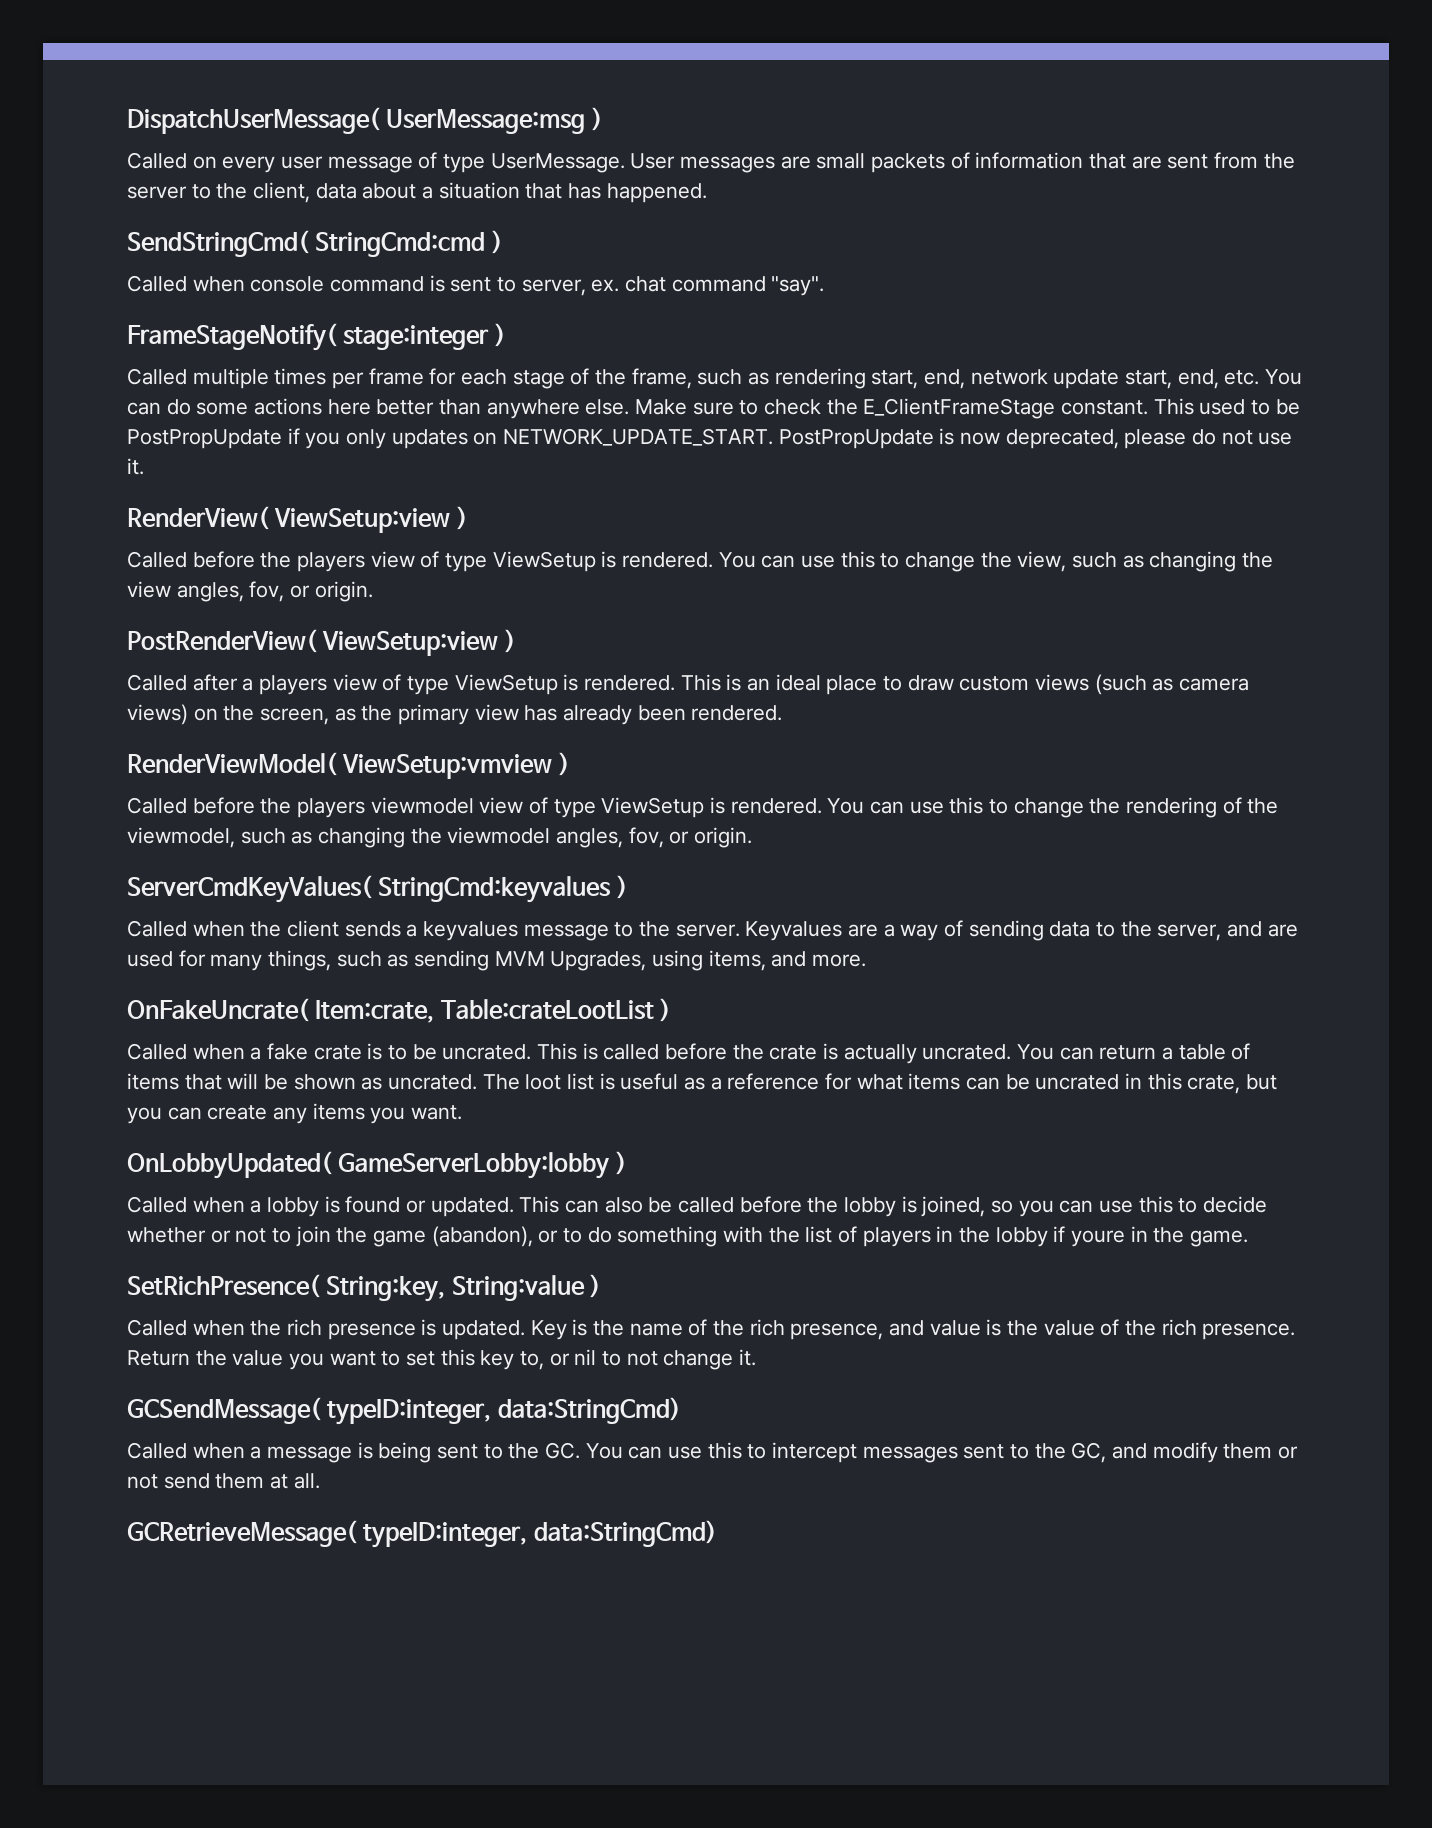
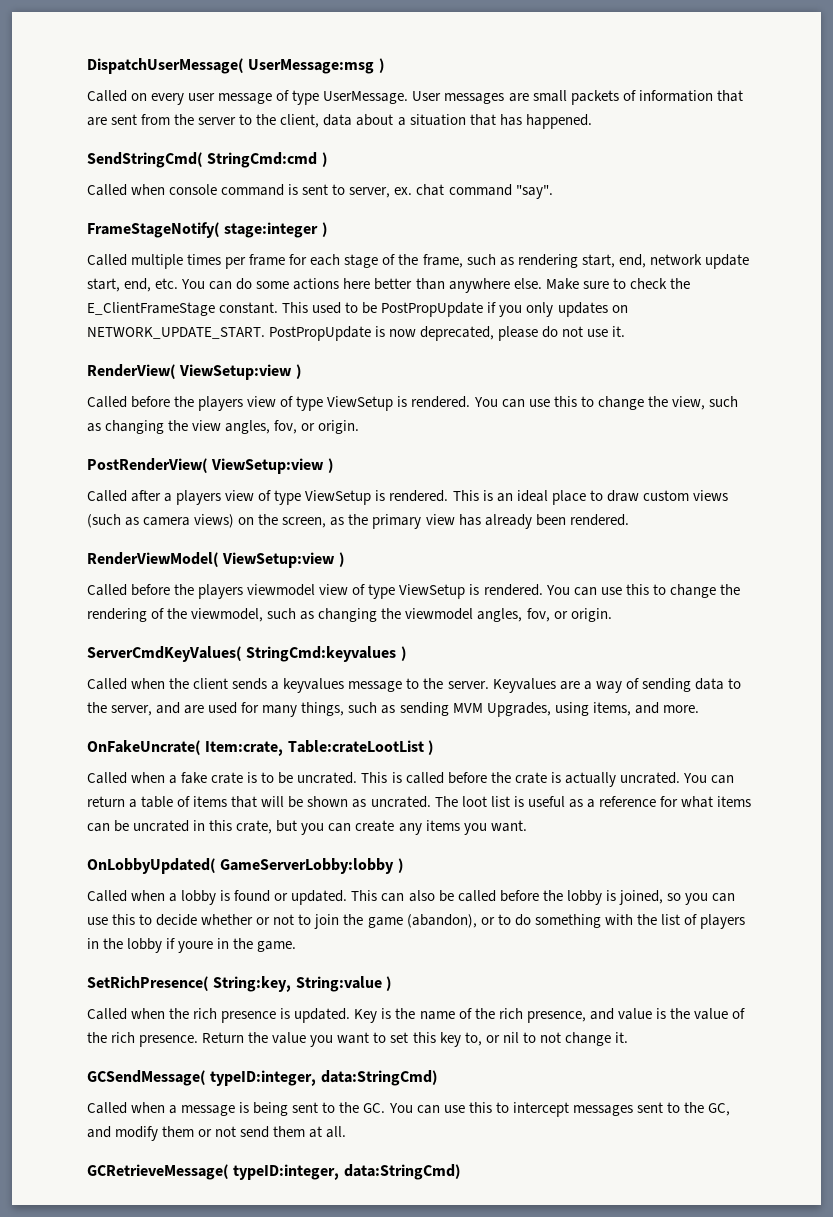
[342,754,553,779] ViewSetup:vmview -> [222,552,336,568] ViewSetup:view

